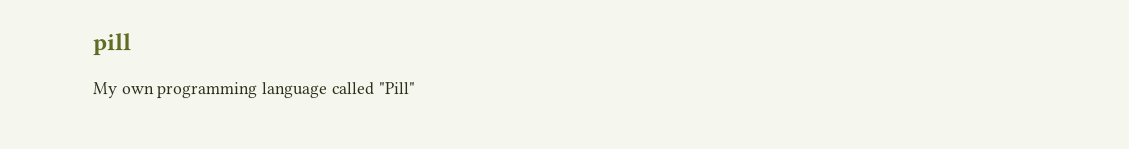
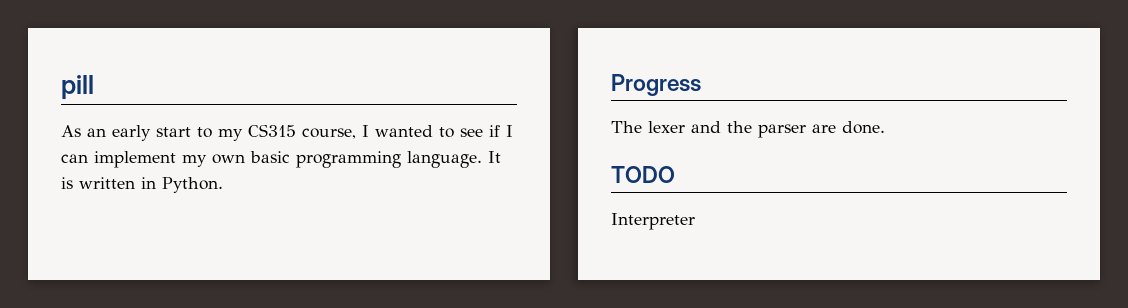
[93,82,416,99] My own programming language called "Pill" -> [61,124,513,141] [61,151,501,168] [61,177,223,193] [611,74,701,96] [611,121,885,138] [611,166,675,183] [611,213,695,230] As an early start to my CS315 course, I wanted to see if I can implement my own basic programming language. It is written in Python. // Progress // The lexer and the parser are done. // TODO // Interpreter

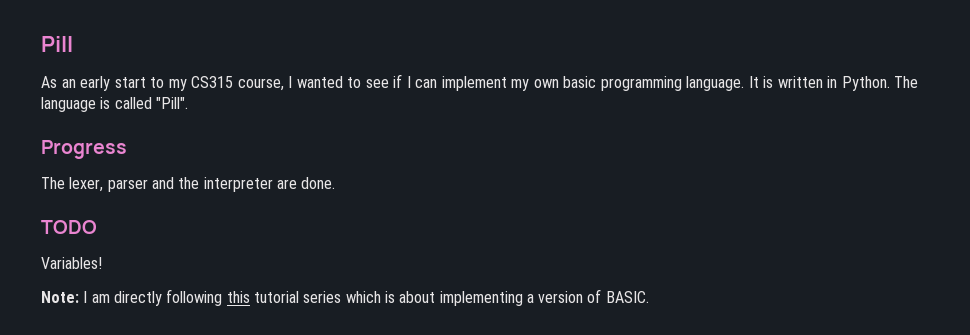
[61,75,94,100] pill -> [41,36,73,52] Pill
(223, 185) none -> [894,76,918,88] [41,97,188,112] The language is called "Pill".
[648,121,685,133] lexer -> [69,177,148,192] lexer, parser
[758,124,806,138] parser -> [203,177,273,192] interpreter
[611,213,695,230] Interpreter -> [41,257,102,269] [41,289,649,306] Variables! // Note: I am directly following this tutorial series which is about implementing a version of BASIC.

